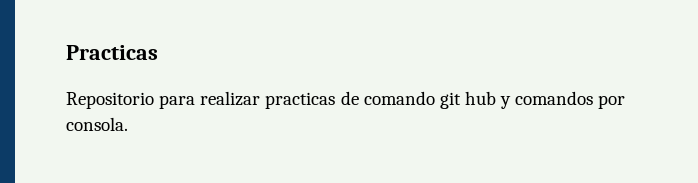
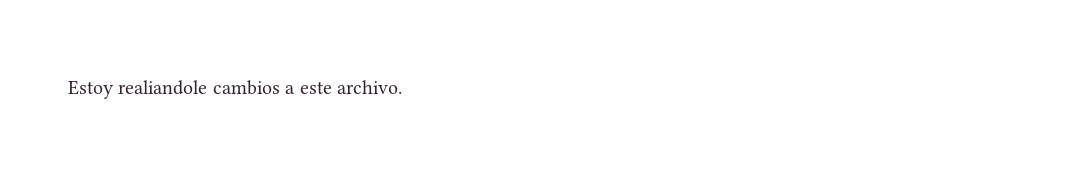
[66,45,158,60] [66,91,626,109] [66,117,128,131] Practicas // Repositorio para realizar practicas de comando git hub y comandos por consola. -> [68,80,402,99] Estoy realiandole cambios a este archivo.

